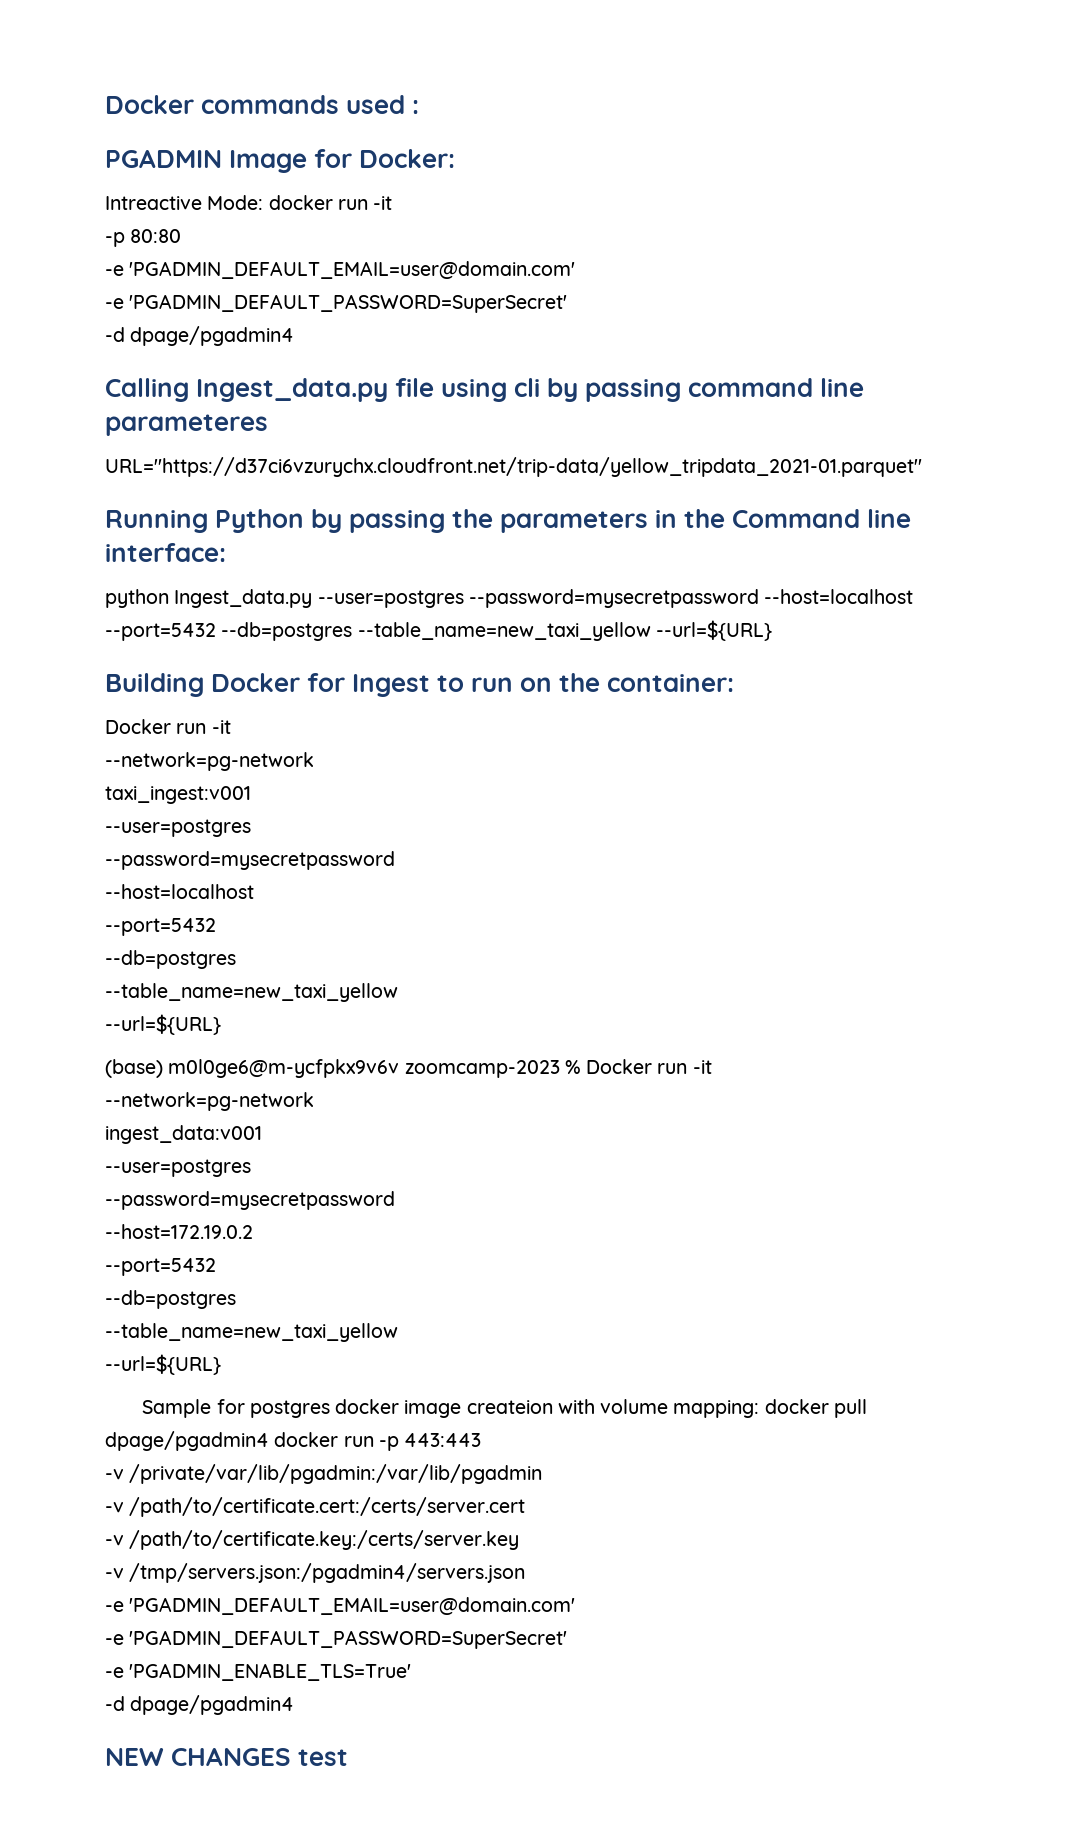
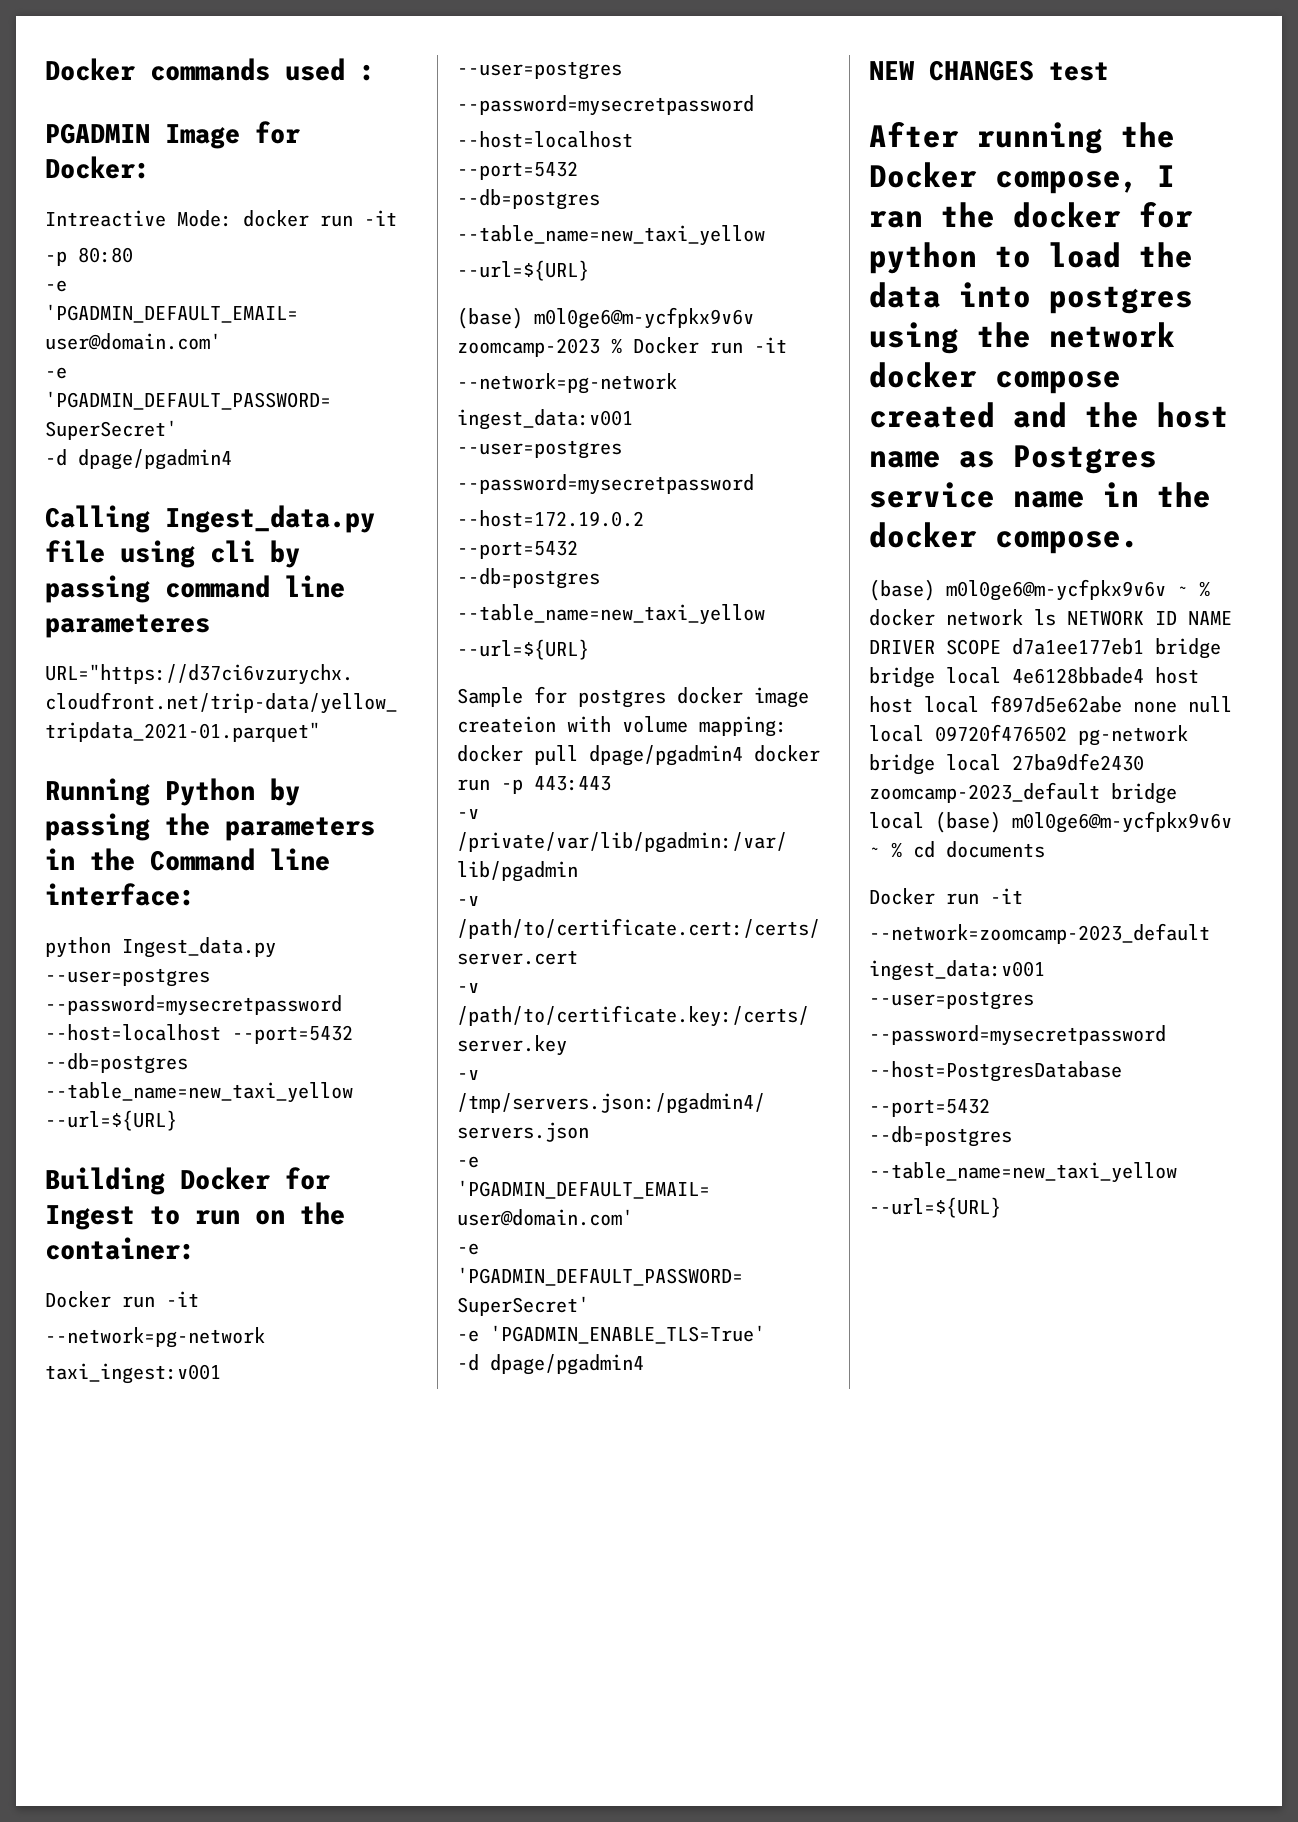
(349, 1757) none -> [869,121,1175,154] [869,162,1175,194] [869,201,1193,228] [869,242,1193,274] [869,282,1193,314] [869,322,1175,354] [869,362,1121,394] [869,402,1229,428] [869,445,1157,474] [869,482,1211,508] [869,522,1139,554] [869,579,1210,601] [869,609,1232,626] [869,638,1221,659] [869,667,1199,688] [869,695,1232,713] [869,724,1188,746] [869,753,1144,775] [869,782,1177,804] [869,811,1232,833] [869,841,1045,858] [869,888,1023,905] [869,923,1210,944] [869,960,1045,981] [869,991,1034,1010] [869,1025,1166,1046] [869,1061,1122,1082] [869,1098,990,1117] [869,1126,1012,1147] [869,1162,1177,1183] [869,1197,1001,1218] // After running the Docker compose, I ran the docker for python to load the data into postgres using the network docker compose created and the host name as Postgres service name in the docker compose. // (base) m0l0ge6@m-ycfpkx9v6v ~ % docker network ls NETWORK ID NAME DRIVER SCOPE d7a1ee177eb1 bridge bridge local 4e6128bbade4 host host local f897d5e62abe none null local 09720f476502 pg-network bridge local 27ba9dfe2430 zoomcamp-2023_default bridge local (base) m0l0ge6@m-ycfpkx9v6v ~ % cd documents // Docker run -it // --network=zoomcamp-2023_default // ingest_data:v001 // --user=postgres // --password=mysecretpassword // --host=PostgresDatabase // --port=5432 // --db=postgres // --table_name=new_taxi_yellow // --url=${URL}

